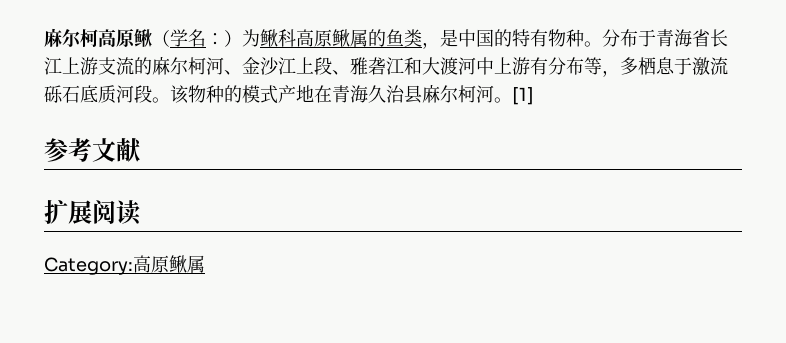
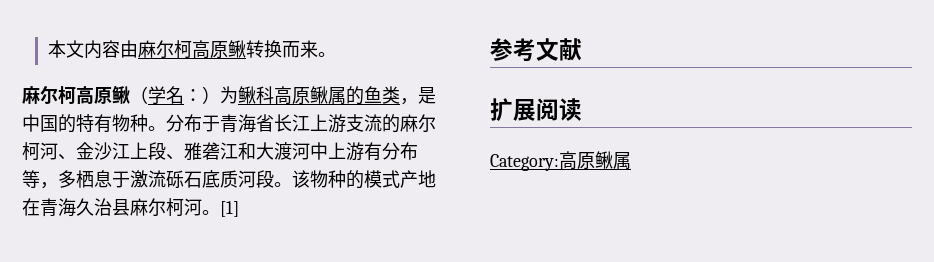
(44, 37) none -> [47,40,336,59] 本文内容由麻尔柯高原鳅转换而来。 //

